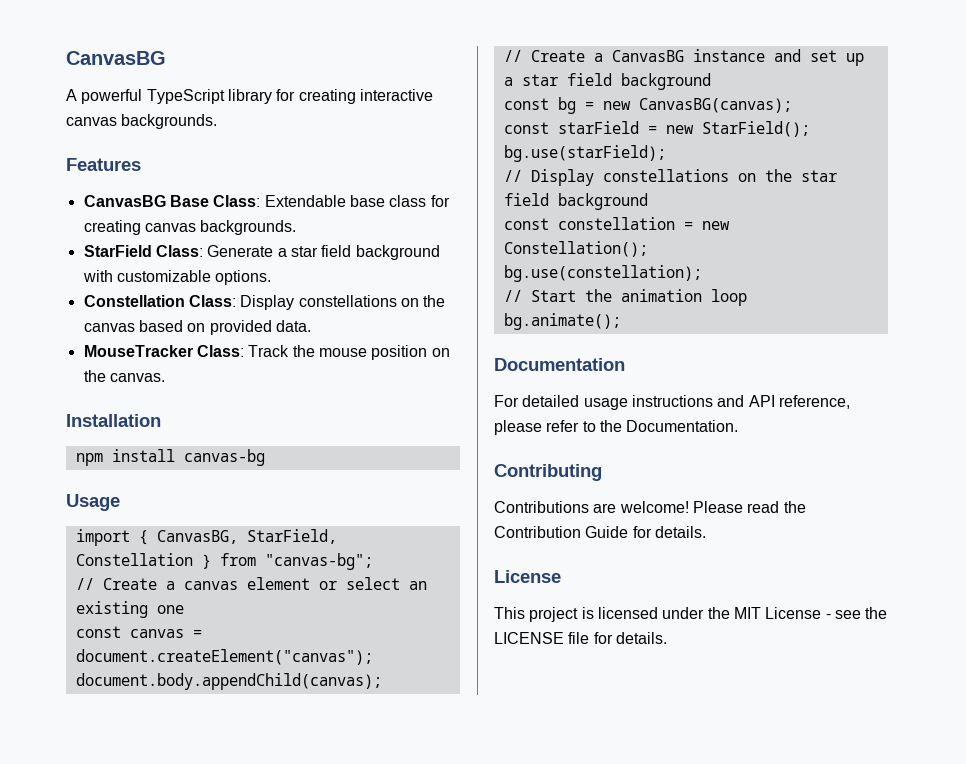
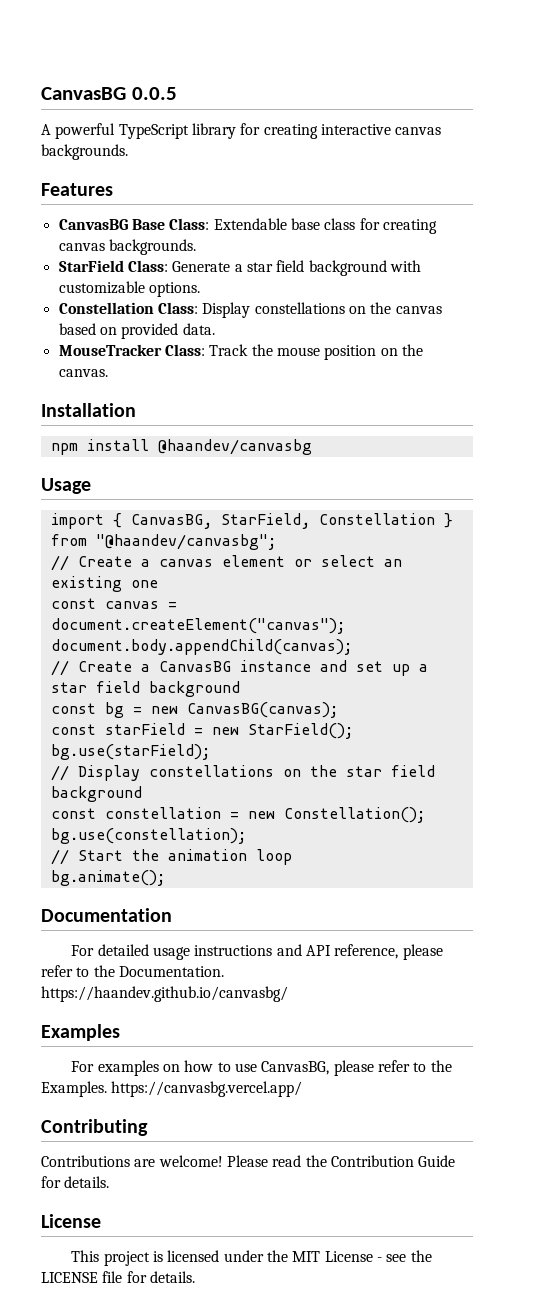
[66,51,166,65] CanvasBG -> [41,87,177,100] CanvasBG 0.0.5
[183,449,265,466] canvas-bg -> [157,439,312,455] @haandev/canvasbg
[264,553,373,570] "canvas-bg"; -> [95,534,276,550] "@haandev/canvasbg";
(739, 426) none -> [41,986,288,1002] [41,1024,120,1041] [71,1060,452,1076] [41,1081,303,1097] https://haandev.github.io/canvasbg/ // Examples // For examples on how to use CanvasBG, please refer to the Examples. https://canvasbg.vercel.app/

